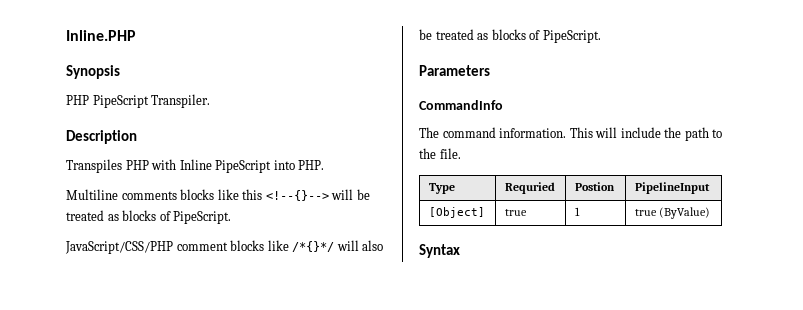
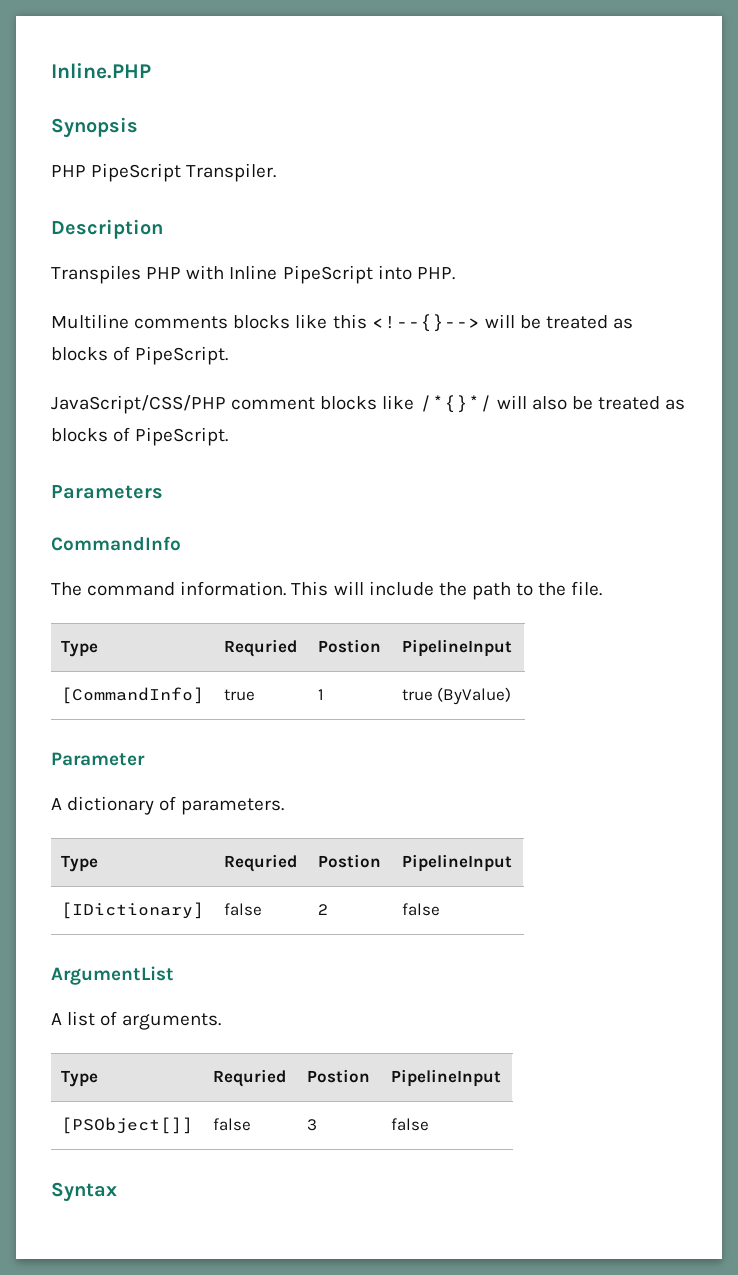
[428,207,485,218] [Object] -> [60,687,204,704] [CommandInfo]
(710, 213) none -> [51,752,145,766] [51,796,285,815] [60,855,98,872] [223,854,297,872] [317,854,381,868] [401,854,512,872] [60,902,204,919] [223,903,262,916] [317,904,328,915] [401,903,440,916] [51,966,174,985] [51,1011,222,1030] [60,1070,98,1087] [212,1069,286,1087] [306,1069,370,1083] [390,1069,501,1087] [60,1117,193,1134] [212,1118,251,1131] [306,1119,317,1131] [390,1118,429,1131] // Parameter // A dictionary of parameters. // Type | Requried | Postion | PipelineInput // [IDictionary] | false | 2 | false // ArgumentList // A list of arguments. // Type | Requried | Postion | PipelineInput // [PSObject[]] | false | 3 | false

